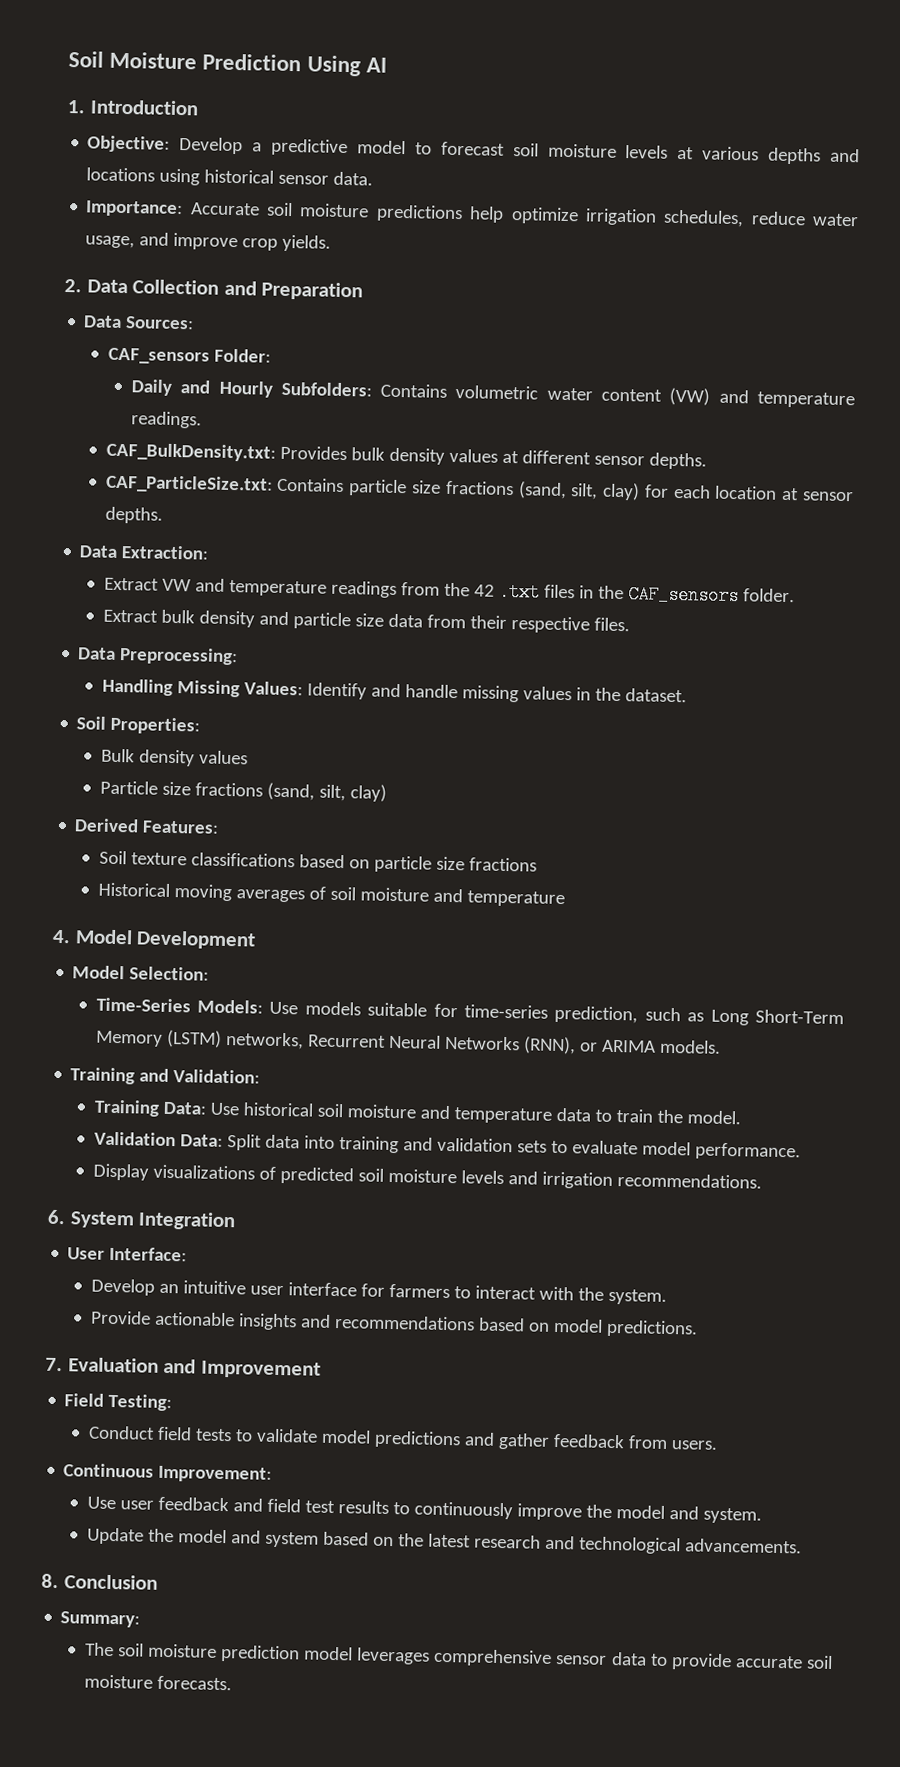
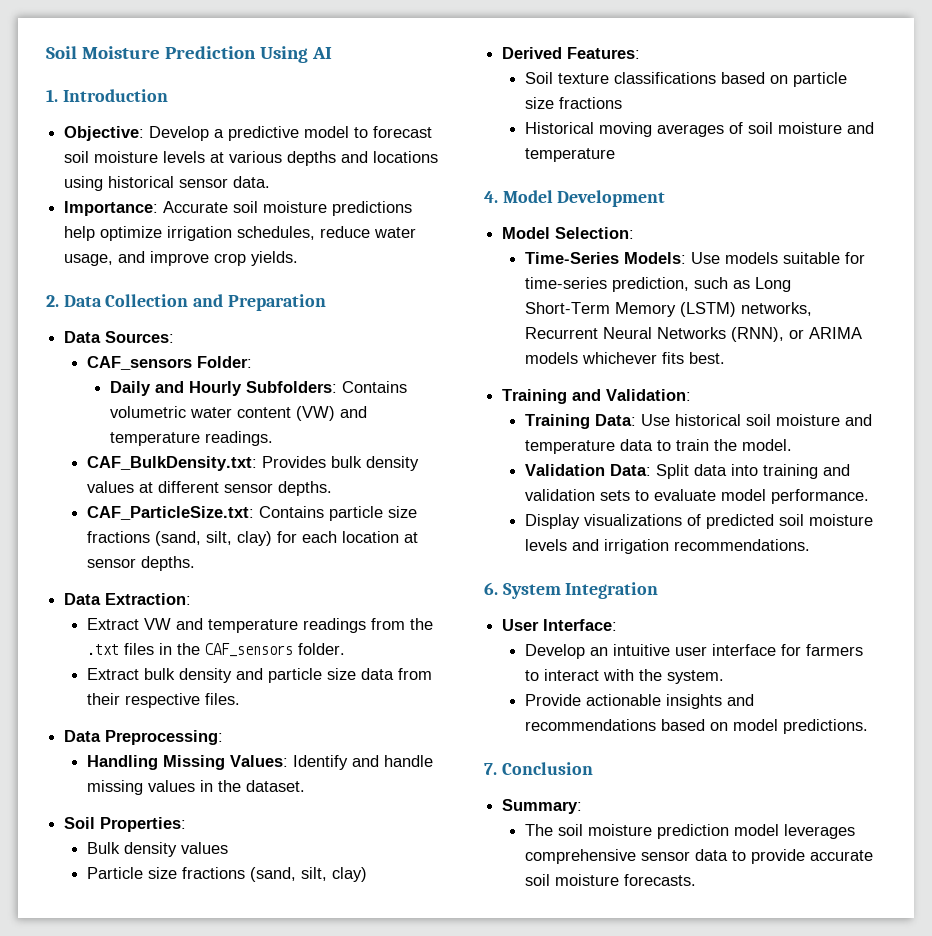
[473,584,495,597] 42 -> (433, 624) none
[658,1039,721,1054] models. -> [524,352,725,364] models whichever fits best.
[67,1357,321,1379] [64,1393,173,1412] [87,1425,718,1450] [63,1463,273,1483] [86,1496,762,1524] [86,1527,802,1555] [41,1573,59,1589] Evaluation and Improvement // Field Testing: // Conduct field tests to validate model predictions and gather feedback from users. // Continuous Improvement: // Use user feedback and field test results to continuously improve the model and system. // Update the model and system based on the latest research and technological advancements. // 8. -> (497, 769) none

